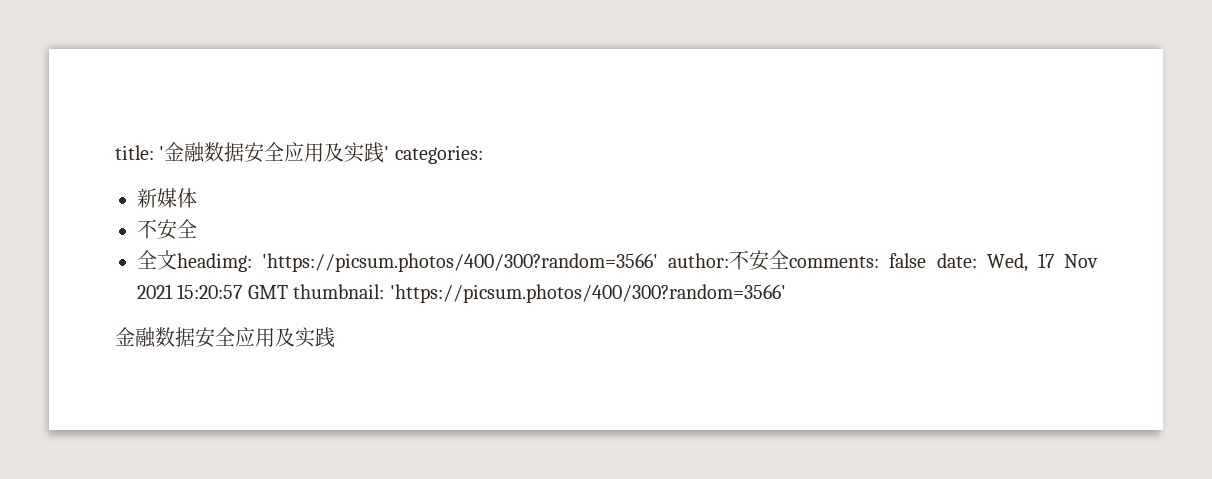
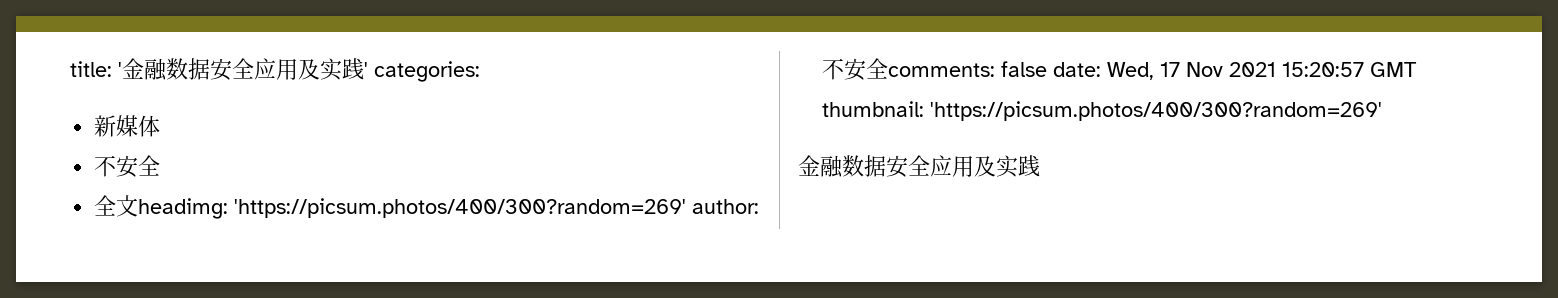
[262,253,659,272] 'https://picsum.photos/400/300?random=3566' -> [234,198,687,218] 'https://picsum.photos/400/300?random=269'
[389,284,786,303] 'https://picsum.photos/400/300?random=3566' -> [930,101,1383,121] 'https://picsum.photos/400/300?random=269'

